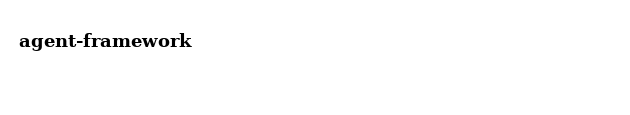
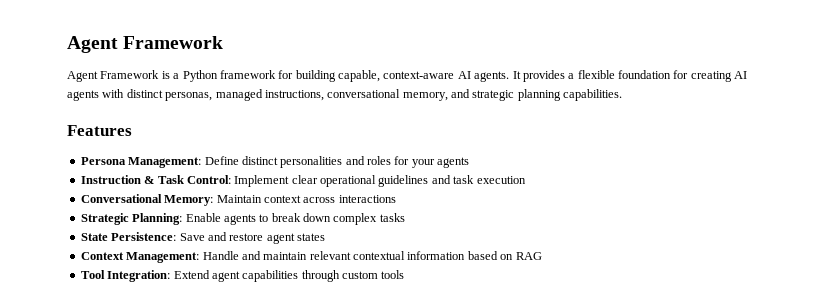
[19,33,192,51] agent-framework -> [67,36,224,53] [67,70,748,82] [67,89,623,101] [67,125,132,136] [80,156,470,168] [80,175,526,187] [80,194,396,206] [80,213,405,225] [80,232,325,244] [80,251,542,263] [80,270,405,282] Agent Framework // Agent Framework is a Python framework for building capable, context-aware AI agents. It provides a flexible foundation for creating AI agents with distinct personas, managed instructions, conversational memory, and strategic planning capabilities. // Features // Persona Management: Define distinct personalities and roles for your agents // Instruction & Task Control: Implement clear operational guidelines and task execution // Conversational Memory: Maintain context across interactions // Strategic Planning: Enable agents to break down complex tasks // State Persistence: Save and restore agent states // Context Management: Handle and maintain relevant contextual information based on RAG // Tool Integration: Extend agent capabilities through custom tools

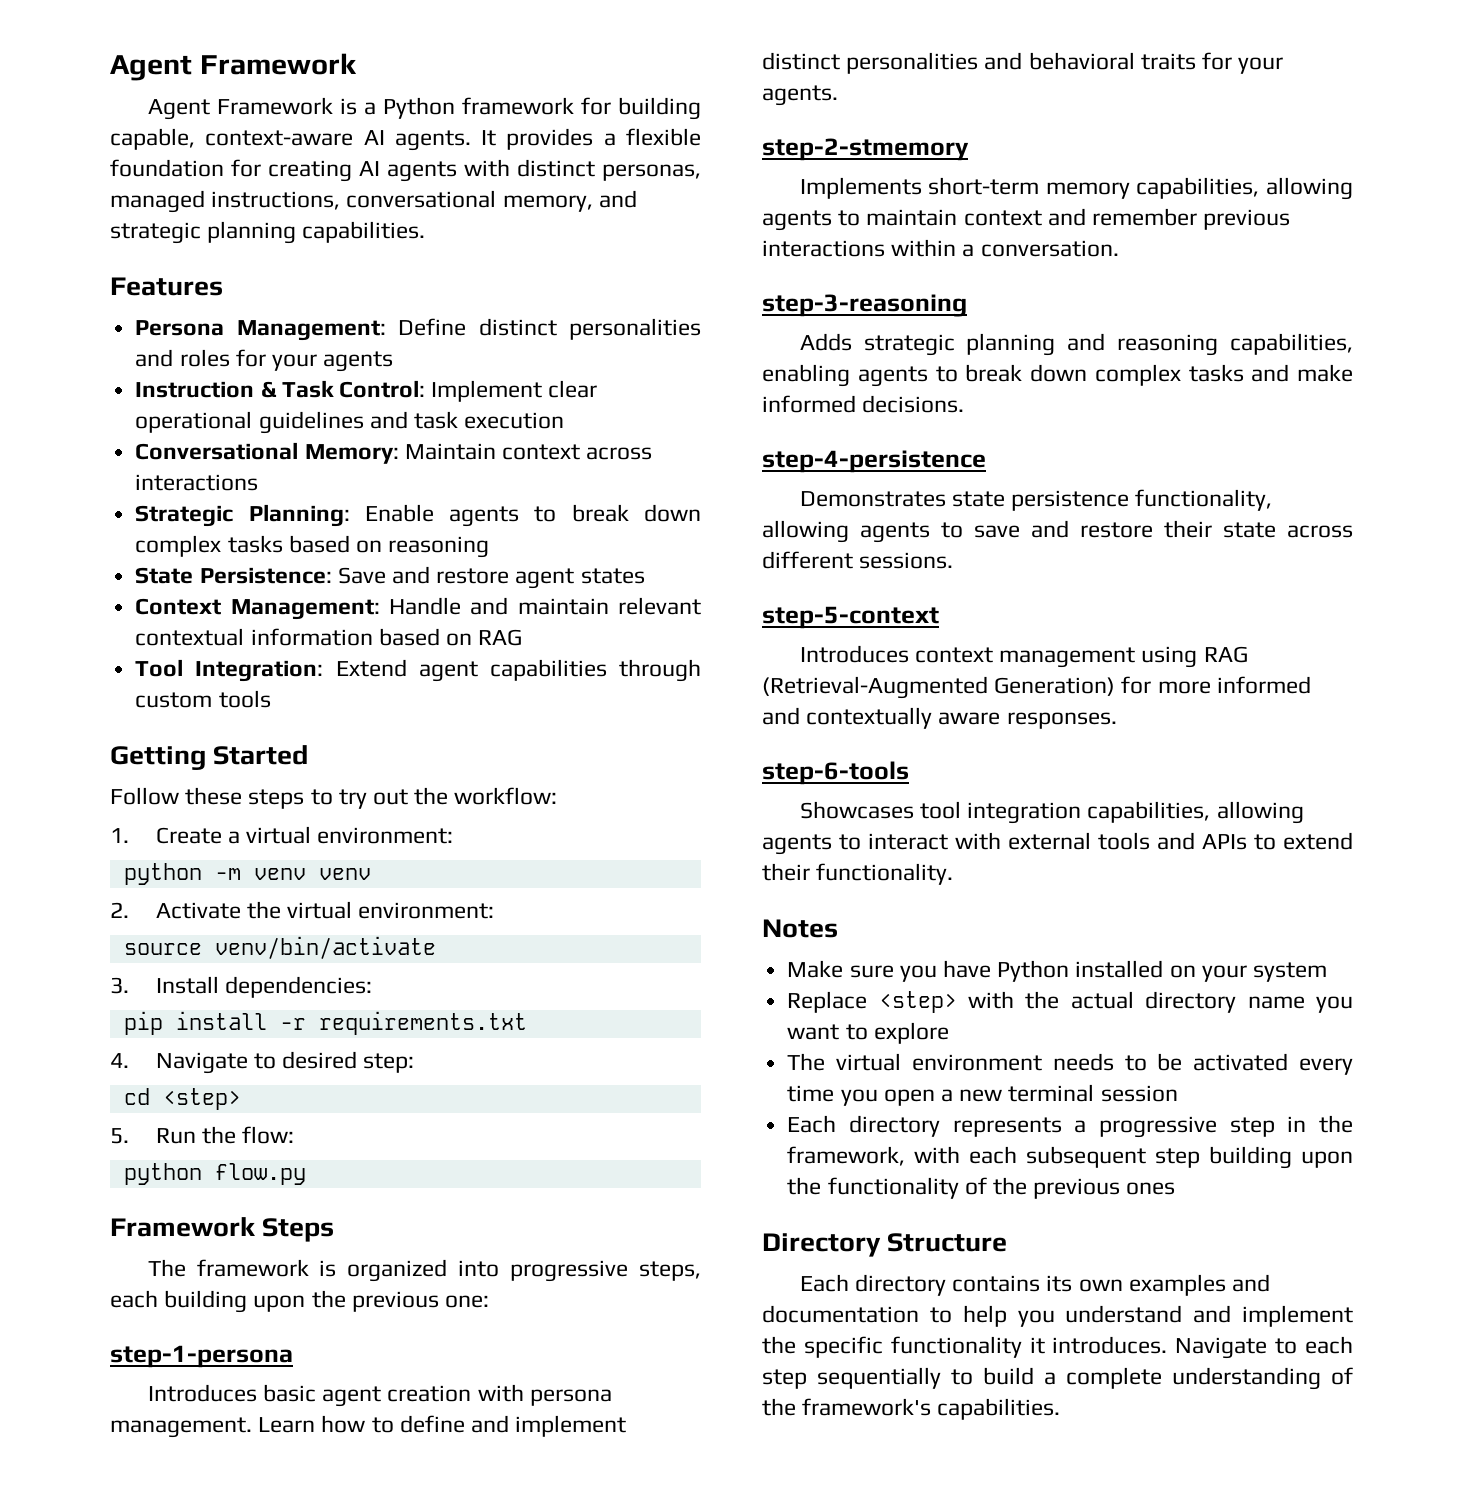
(405, 217) none -> [288,535,490,558] based on reasoning
(405, 274) none -> [110,745,309,770] [110,787,558,809] [110,826,454,844] [123,863,371,885] [110,901,495,919] [123,936,436,959] [110,976,373,998] [123,1011,527,1035] [110,1051,415,1074] [123,1088,241,1110] [110,1126,295,1144] [123,1163,306,1185] [110,1217,335,1242] [147,1259,701,1282] [110,1290,490,1313] [110,1345,293,1368] [147,1384,612,1407] [110,1415,627,1438] [762,52,1284,74] [762,85,838,106] [762,138,969,161] [799,177,1353,200] [762,208,1291,231] [762,239,1119,257] [762,294,967,317] [799,333,1353,356] [762,364,1353,387] [762,395,965,413] [762,450,986,473] [799,489,1273,511] [762,520,1353,543] [762,551,954,569] [762,606,939,629] [799,645,1248,668] [762,676,1311,699] [762,707,1117,729] [762,761,909,785] [799,801,1304,824] [762,832,1353,855] [762,863,954,885] [762,919,838,938] [787,960,1327,982] [787,991,1353,1013] [787,1022,949,1044] [787,1053,1353,1075] [787,1084,1178,1106] [787,1115,1353,1138] [787,1146,1353,1169] [787,1177,1176,1199] [762,1233,1008,1257] [799,1274,1270,1296] [762,1305,1353,1327] [762,1336,1353,1359] [762,1367,1353,1390] [762,1398,1061,1420] // Getting Started // Follow these steps to try out the workflow: // 1. Create a virtual environment: // python -m venv venv // 2. Activate the virtual environment: // source venv/bin/activate // 3. Install dependencies: // pip install -r requirements.txt // 4. Navigate to desired step: // cd <step> // 5. Run the flow: // python flow.py // Framework Steps // The framework is organized into progressive steps, each building upon the previous one: // step-1-persona // Introduces basic agent creation with persona management. Learn how to define and implement distinct personalities and behavioral traits for your agents. // step-2-stmemory // Implements short-term memory capabilities, allowing agents to maintain context and remember previous interactions within a conversation. // step-3-reasoning // Adds strategic planning and reasoning capabilities, enabling agents to break down complex tasks and make informed decisions. // step-4-persistence // Demonstrates state persistence functionality, allowing agents to save and restore their state across different sessions. // step-5-context // Introduces context management using RAG (Retrieval-Augmented Generation) for more informed and contextually aware responses. // step-6-tools // Showcases tool integration capabilities, allowing agents to interact with external tools and APIs to extend their functionality. // Notes // Make sure you have Python installed on your system // Replace <step> with the actual directory name you want to explore // The virtual environment needs to be activated every time you open a new terminal session // Each directory represents a progressive step in the framework, with each subsequent step building upon the functionality of the previous ones // Directory Structure // Each directory contains its own examples and documentation to help you understand and implement the specific functionality it introduces. Navigate to each step sequentially to build a complete understanding of the framework's capabilities.

